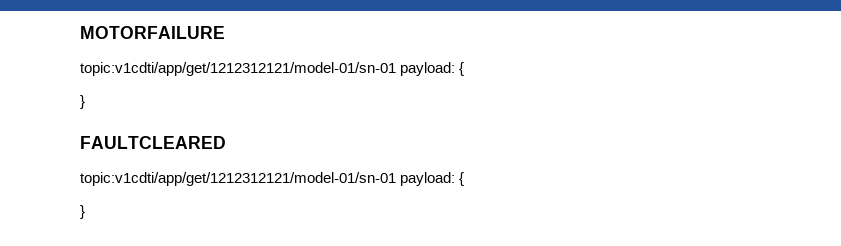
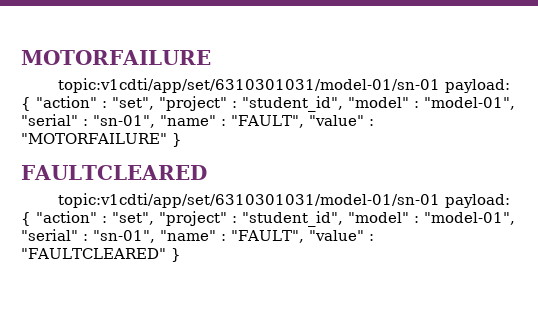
[80,62,465,76] topic:v1cdti/app/get/1212312121/model-01/sn-01 payload: { // -> [57,78,510,93] [21,96,515,112] [21,114,374,128] [21,133,167,144] topic:v1cdti/app/set/6310301031/model-01/sn-01 payload: { "action" : "set", "project" : "student_id", "model" : "model-01", "serial" : "sn-01", "name" : "FAULT", "value" : "MOTORFAILURE"
[80,172,465,186] topic:v1cdti/app/get/1212312121/model-01/sn-01 payload: { // -> [57,193,510,208] [21,211,515,227] [21,229,374,243] [21,248,166,259] topic:v1cdti/app/set/6310301031/model-01/sn-01 payload: { "action" : "set", "project" : "student_id", "model" : "model-01", "serial" : "sn-01", "name" : "FAULT", "value" : "FAULTCLEARED"

